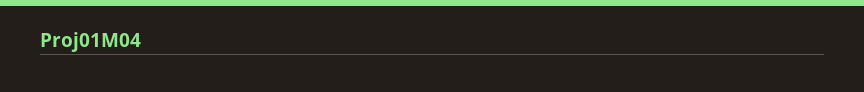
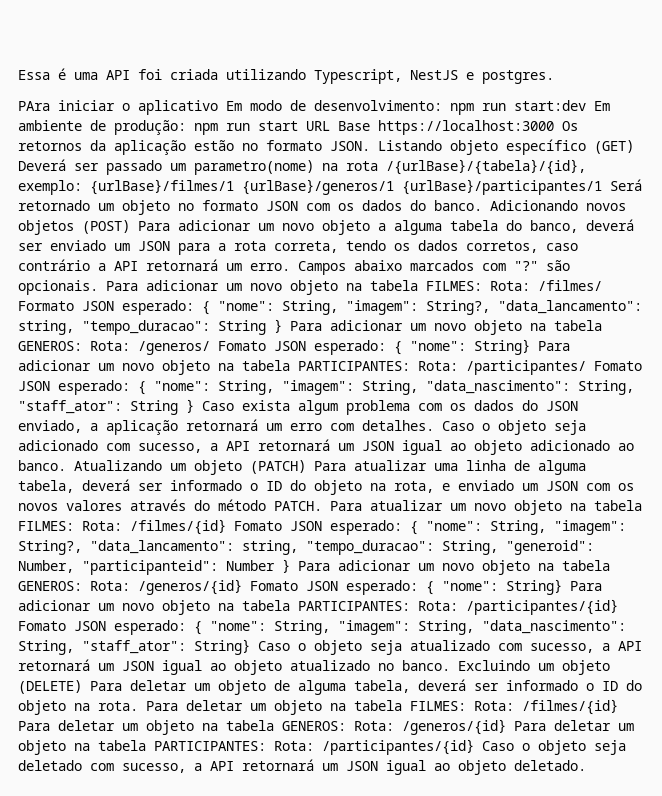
[40,32,141,52] Proj01M04 -> [18,68,554,84] [18,100,610,115] [18,120,578,135] [18,139,634,155] [18,159,586,175] [18,179,642,195] [18,200,626,215] [18,219,634,235] [18,240,578,255] [18,259,570,275] [18,280,602,295] [18,300,642,315] [18,319,602,335] [18,339,570,355] [18,360,642,375] [18,380,634,395] [18,399,578,415] [18,419,586,435] [18,439,634,455] [18,460,586,475] [18,479,634,495] [18,499,642,515] [18,519,626,535] [18,540,594,555] [18,559,610,575] [18,579,602,595] [18,599,618,615] [18,620,626,635] [18,639,642,655] [18,659,610,675] [18,679,642,695] [18,699,618,715] [18,719,634,735] [18,739,626,755] [18,759,586,775] Essa é uma API foi criada utilizando Typescript, NestJS e postgres. // PAra iniciar o aplicativo Em modo de desenvolvimento: npm run start:dev Em ambiente de produção: npm run start URL Base https://localhost:3000 Os retornos da aplicação estão no formato JSON. Listando objeto específico (GET) Deverá ser passado um parametro(nome) na rota /{urlBase}/{tabela}/{id}, exemplo: {urlBase}/filmes/1 {urlBase}/generos/1 {urlBase}/participantes/1 Será retornado um objeto no formato JSON com os dados do banco. Adicionando novos objetos (POST) Para adicionar um novo objeto a alguma tabela do banco, deverá ser enviado um JSON para a rota correta, tendo os dados corretos, caso contrário a API retornará um erro. Campos abaixo marcados com "?" são opcionais. Para adicionar um novo objeto na tabela FILMES: Rota: /filmes/ Formato JSON esperado: { "nome": String, "imagem": String?, "data_lancamento": string, "tempo_duracao": String } Para adicionar um novo objeto na tabela GENEROS: Rota: /generos/ Fomato JSON esperado: { "nome": String} Para adicionar um novo objeto na tabela PARTICIPANTES: Rota: /participantes/ Fomato JSON esperado: { "nome": String, "imagem": String, "data_nascimento": String, "staff_ator": String } Caso exista algum problema com os dados do JSON enviado, a aplicação retornará um erro com detalhes. Caso o objeto seja adicionado com sucesso, a API retornará um JSON igual ao objeto adicionado ao banco. Atualizando um objeto (PATCH) Para atualizar uma linha de alguma tabela, deverá ser informado o ID do objeto na rota, e enviado um JSON com os novos valores através do método PATCH. Para atualizar um novo objeto na tabela FILMES: Rota: /filmes/{id} Fomato JSON esperado: { "nome": String, "imagem": String?, "data_lancamento": string, "tempo_duracao": String, "generoid": Number, "participanteid": Number } Para adicionar um novo objeto na tabela GENEROS: Rota: /generos/{id} Fomato JSON esperado: { "nome": String} Para adicionar um novo objeto na tabela PARTICIPANTES: Rota: /participantes/{id} Fomato JSON esperado: { "nome": String, "imagem": String, "data_nascimento": String, "staff_ator": String} Caso o objeto seja atualizado com sucesso, a API retornará um JSON igual ao objeto atualizado no banco. Excluindo um objeto (DELETE) Para deletar um objeto de alguma tabela, deverá ser informado o ID do objeto na rota. Para deletar um objeto na tabela FILMES: Rota: /filmes/{id} Para deletar um objeto na tabela GENEROS: Rota: /generos/{id} Para deletar um objeto na tabela PARTICIPANTES: Rota: /participantes/{id} Caso o objeto seja deletado com sucesso, a API retornará um JSON igual ao objeto deletado.

